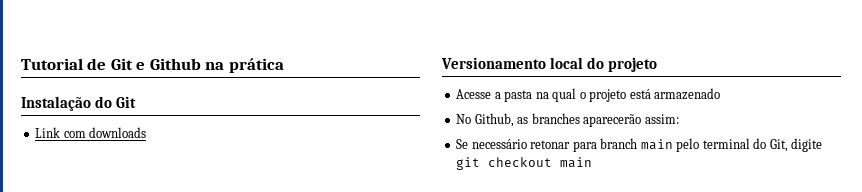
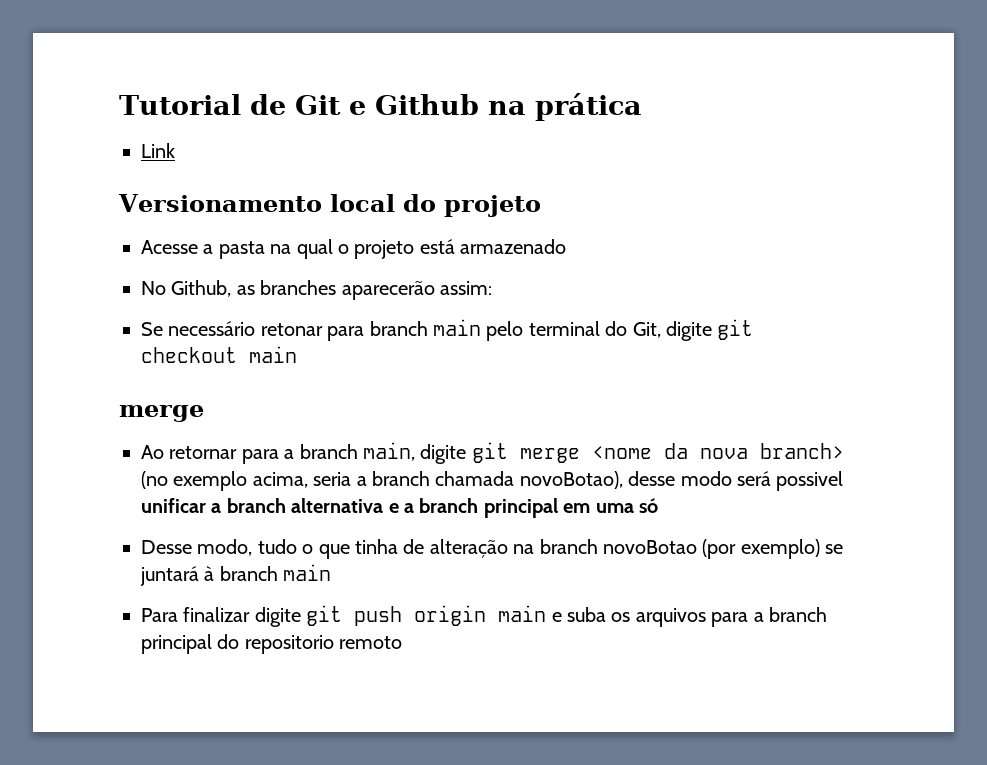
[21,96,137,111] // Instalação do Git -> (642, 107) none
[63,127,147,138] com downloads -> (175, 150) none
(593, 162) none -> [119,405,204,422] [141,442,844,464] [141,471,844,491] [141,498,658,518] [141,539,844,559] [140,564,332,586] [141,605,827,627] [141,634,403,654] // merge // Ao retornar para a branch main, digite git merge <nome da nova branch> (no exemplo acima, seria a branch chamada novoBotao), desse modo será possivel unificar a branch alternativa e a branch principal em uma só // Desse modo, tudo o que tinha de alteração na branch novoBotao (por exemplo) se juntará à branch main // Para finalizar digite git push origin main e suba os arquivos para a branch principal do repositorio remoto

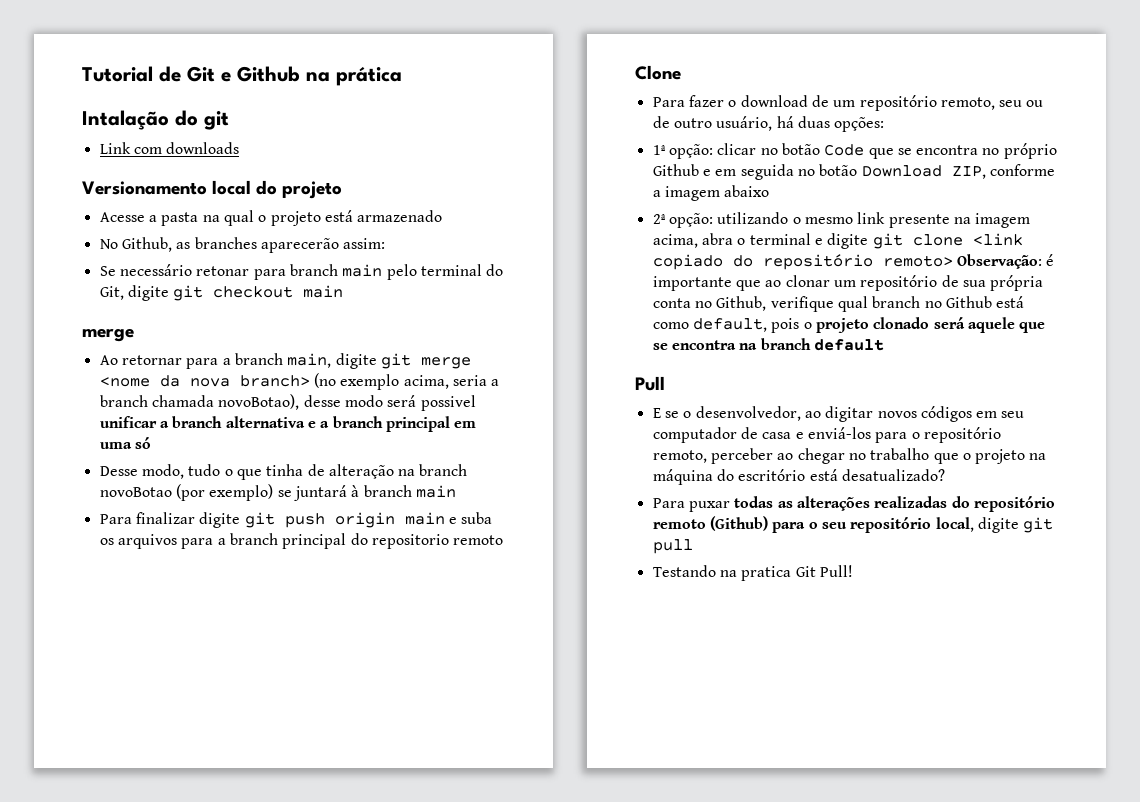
(642, 107) none -> [82,110,229,130] // Intalação do git
(175, 150) none -> [133,142,240,154] com downloads
(403, 642) none -> [635,65,681,80] [652,95,1044,111] [652,116,885,132] [652,143,1057,159] [652,164,1055,180] [652,185,770,201] [652,212,1031,228] [652,233,1023,249] [652,254,1055,270] [652,275,1044,291] [652,296,1025,312] [652,317,1046,333] [652,338,884,351] [635,376,665,391] [652,406,1025,422] [652,427,1001,443] [652,448,1047,464] [652,469,945,485] [652,496,1055,512] [652,516,1054,533] [652,539,693,554] [652,565,853,581] // Clone // Para fazer o download de um repositório remoto, seu ou de outro usuário, há duas opções: // 1ª opção: clicar no botão Code que se encontra no próprio Github e em seguida no botão Download ZIP, conforme a imagem abaixo // 2ª opção: utilizando o mesmo link presente na imagem acima, abra o terminal e digite git clone <link copiado do repositório remoto> Observação: é importante que ao clonar um repositório de sua própria conta no Github, verifique qual branch no Github está como default, pois o projeto clonado será aquele que se encontra na branch default // Pull // E se o desenvolvedor, ao digitar novos códigos em seu computador de casa e enviá-los para o repositório remoto, perceber ao chegar no trabalho que o projeto na máquina do escritório está desatualizado? // Para puxar todas as alterações realizadas do repositório remoto (Github) para o seu repositório local, digite git pull // Testando na pratica Git Pull!

